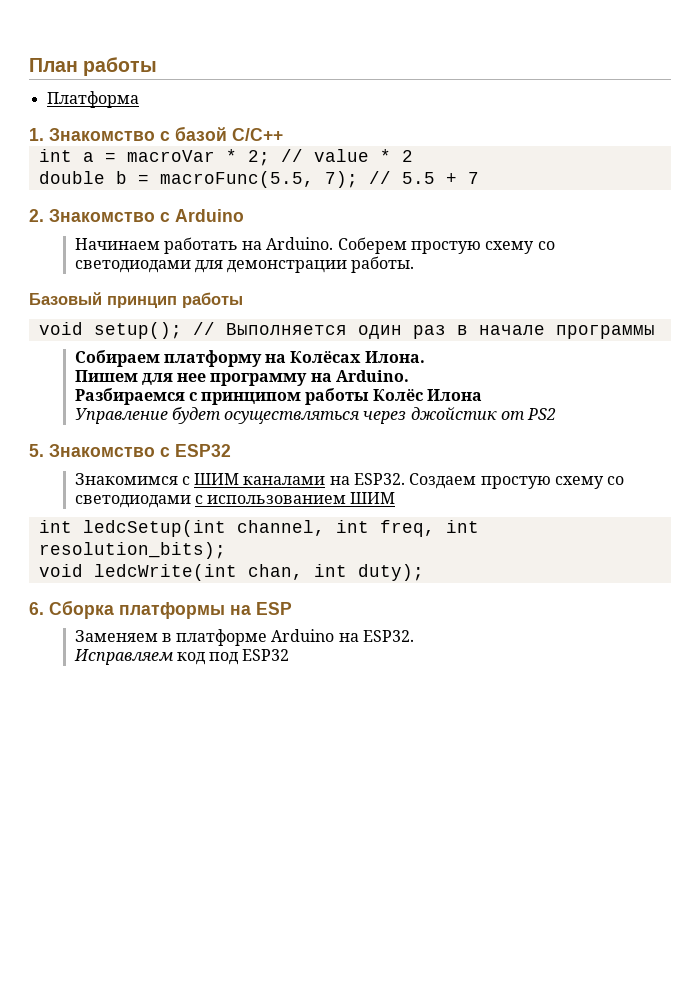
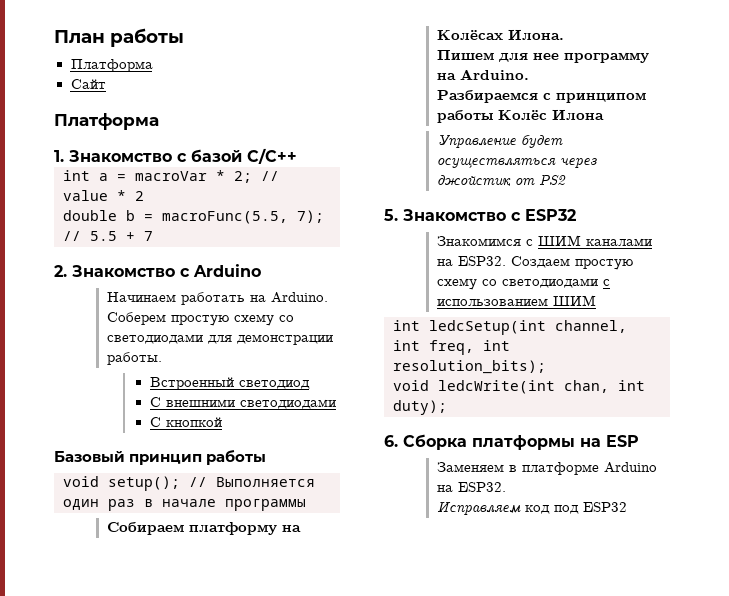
(139, 99) none -> [70,79,106,89] [54,113,159,130] // Сайт // Платформа
(415, 264) none -> [149,377,310,390] [149,397,336,409] [149,417,222,427] // Встроенный светодиод // С внешними светодиодами // С кнопкой

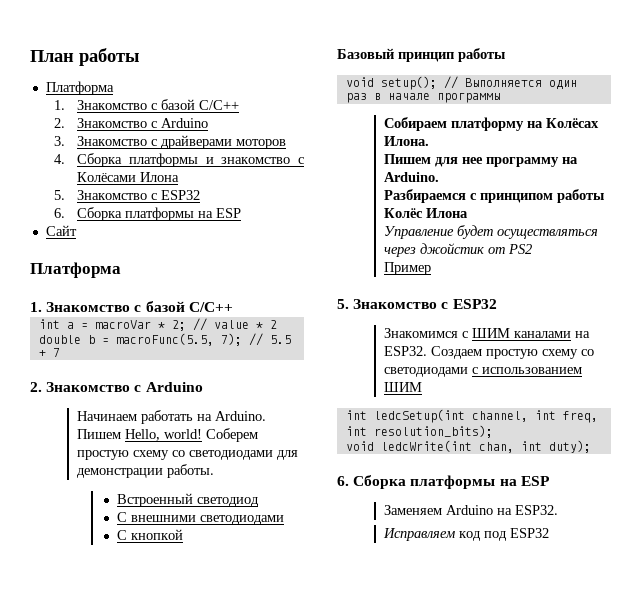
(153, 65) none -> [53,99,240,110] [53,118,209,128] [53,135,287,149] [53,153,304,167] [77,172,180,182] [53,190,201,200] [53,207,242,221] // 1. Знакомство с базой C/C++ // 2. Знакомство с Arduino // 3. Знакомство с драйверами моторов // 4. Сборка платформы и знакомство с Колёсами Илона // 5. Знакомство с ESP32 // 6. Сборка платформы на ESP
(328, 297) none -> [77,429,203,441] Пишем Hello, world!
(566, 179) none -> [384,262,432,275] // Пример
[508,462,599,475] в платформе -> (443, 510) none

